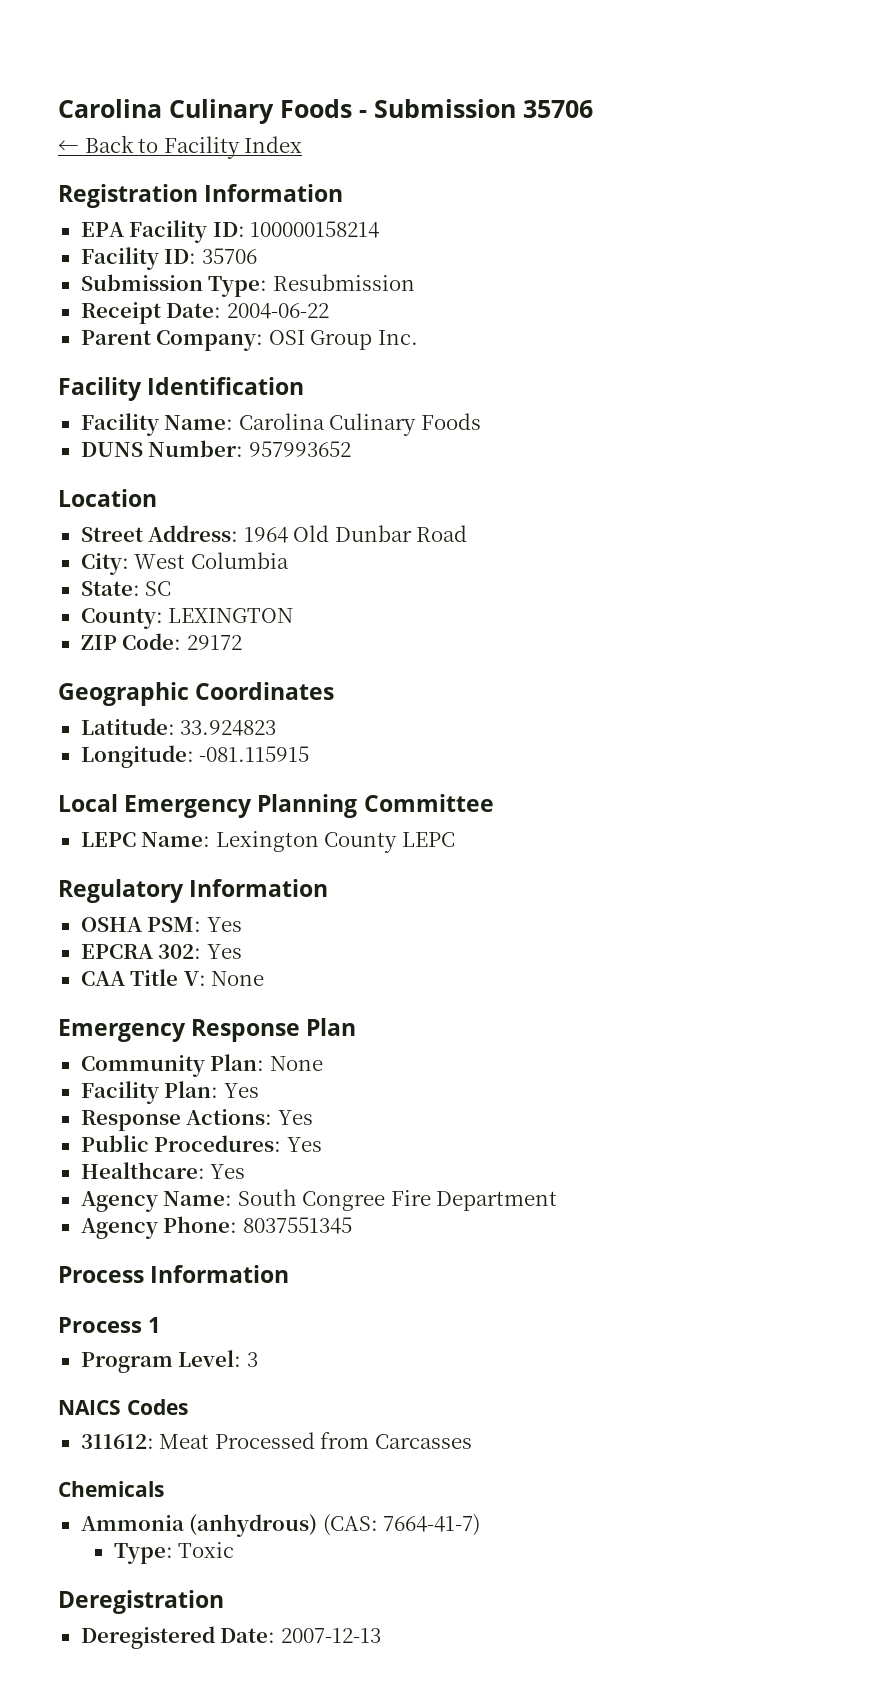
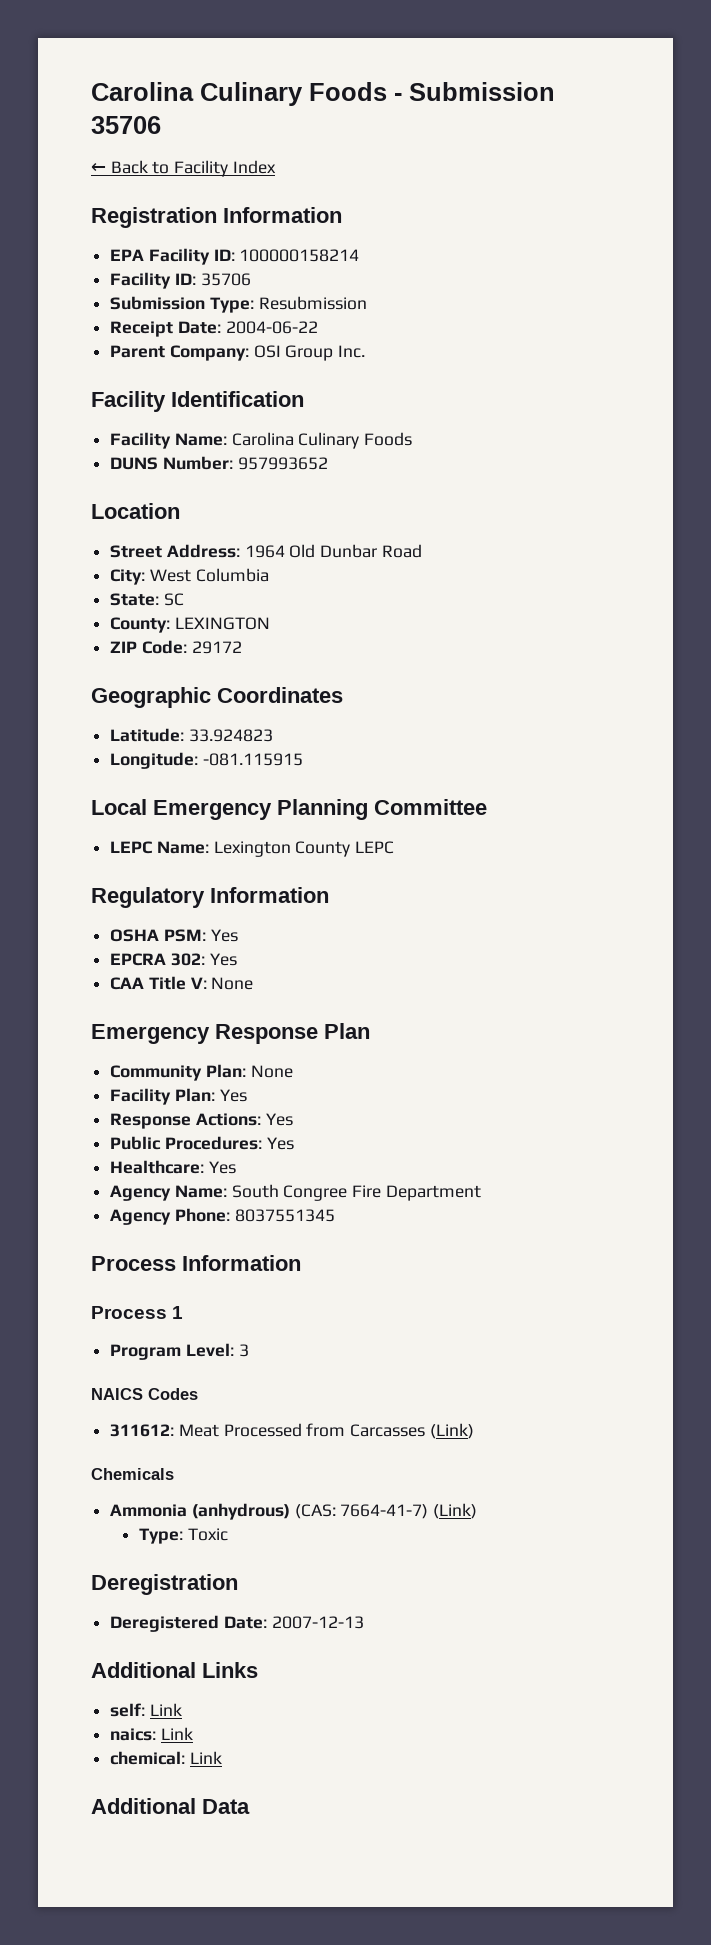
(472, 1441) none -> [429,1423,474,1439] (Link)
(481, 1525) none -> [433,1503,478,1519] (Link)
(381, 1635) none -> [91,1662,258,1678] [110,1703,182,1717] [110,1727,193,1741] [110,1751,222,1765] [91,1798,250,1814] // Additional Links // self: Link // naics: Link // chemical: Link // Additional Data

